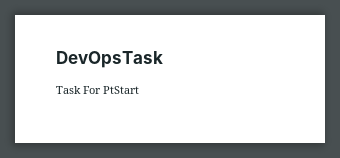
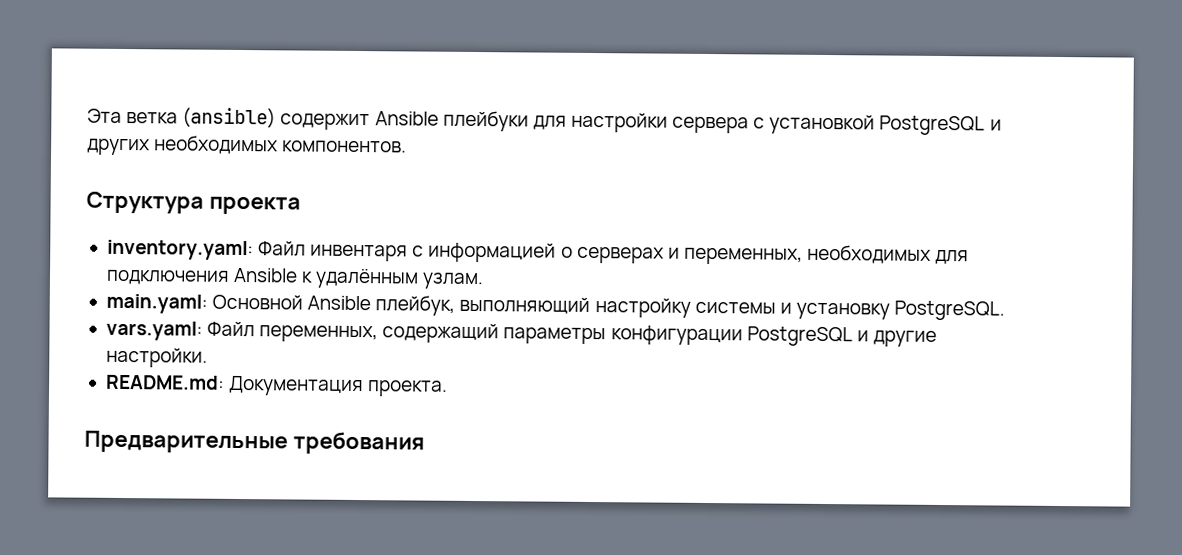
[56,51,163,68] [56,86,139,94] DevOpsTask // Task For PtStart -> [87,107,1002,136] [87,135,408,156] [86,191,301,215] [106,239,970,265] [105,267,485,290] [105,293,1006,321] [105,320,937,347] [105,347,208,368] [105,374,449,397] [84,430,425,455] Эта ветка (ansible) содержит Ansible плейбуки для настройки сервера с установкой PostgreSQL и других необходимых компонентов. // Структура проекта // inventory.yaml: Файл инвентаря с информацией о серверах и переменных, необходимых для подключения Ansible к удалённым узлам. // main.yaml: Основной Ansible плейбук, выполняющий настройку системы и установку PostgreSQL. // vars.yaml: Файл переменных, содержащий параметры конфигурации PostgreSQL и другие настройки. // README.md: Документация проекта. // Предварительные требования

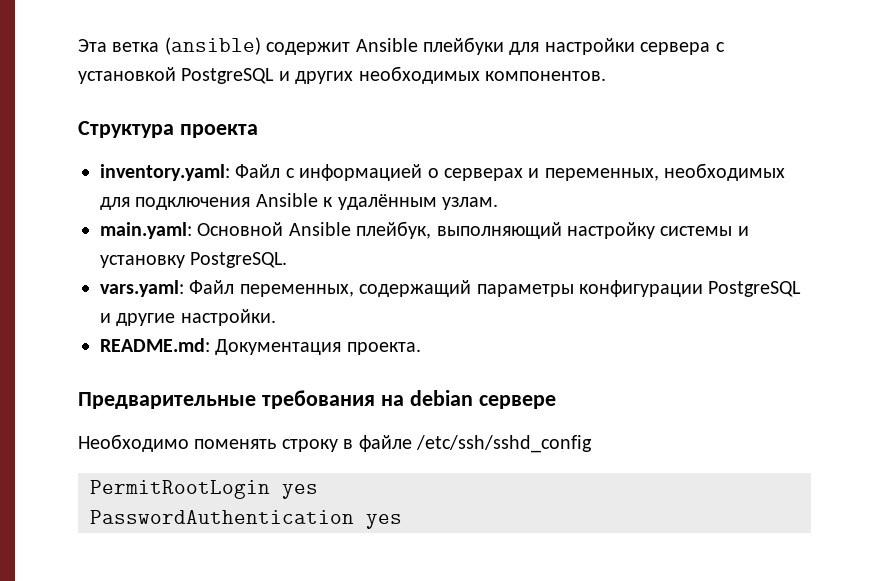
[310,244,409,262] инвентаря -> (281, 171) none
(425, 443) none -> [380,390,556,409] [78,434,592,453] [90,480,318,499] [90,510,402,529] на debian сервере // Необходимо поменять строку в файле /etc/ssh/sshd_config // PermitRootLogin yes // PasswordAuthentication yes

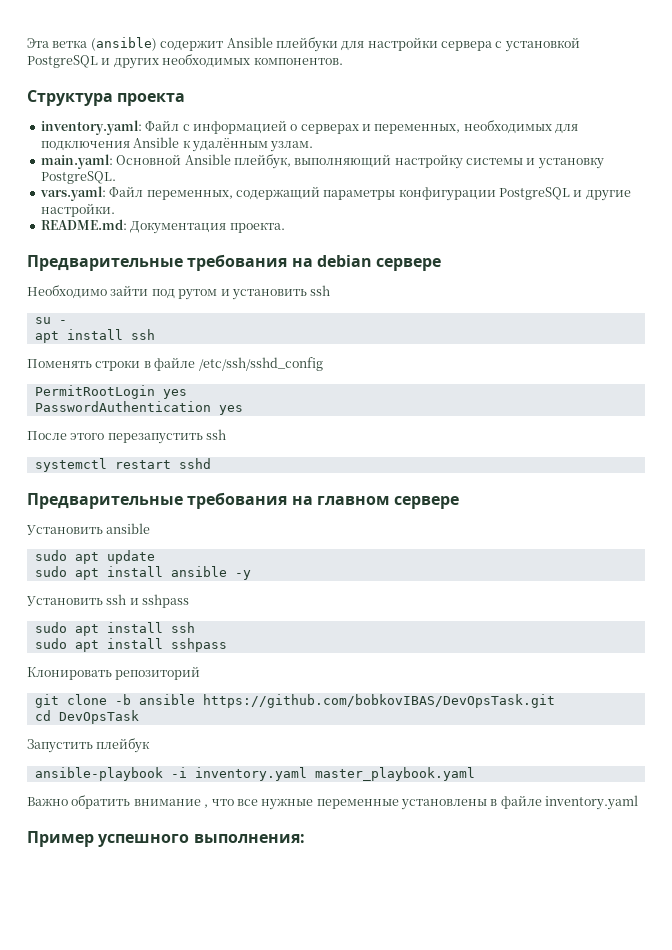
[194,439,338,452] поменять строку -> [110,285,331,300] [34,317,67,324] [34,329,155,343] [27,359,141,371] зайти под рутом и установить ssh // su - // apt install ssh // Поменять строки
(402, 521) none -> [27,429,227,444] [34,458,211,472] [27,492,460,509] [26,523,151,535] [34,550,155,564] [34,566,251,580] [26,594,190,608] [34,622,195,636] [34,638,227,652] [27,666,201,680] [34,694,555,708] [34,710,139,724] [27,738,151,753] [34,767,475,781] [27,795,639,810] [27,831,305,847] // После этого перезапустить ssh // systemctl restart sshd // Предварительные требования на главном сервере // Установить ansible // sudo apt update // sudo apt install ansible -y // Установить ssh и sshpass // sudo apt install ssh // sudo apt install sshpass // Клонировать репозиторий // git clone -b ansible https://github.com/bobkovIBAS/DevOpsTask.git // cd DevOpsTask // Запустить плейбук // ansible-playbook -i inventory.yaml master_playbook.yaml // Важно обратить внимание , что все нужные переменные установлены в файле inventory.yaml // Пример успешного выполнения:

